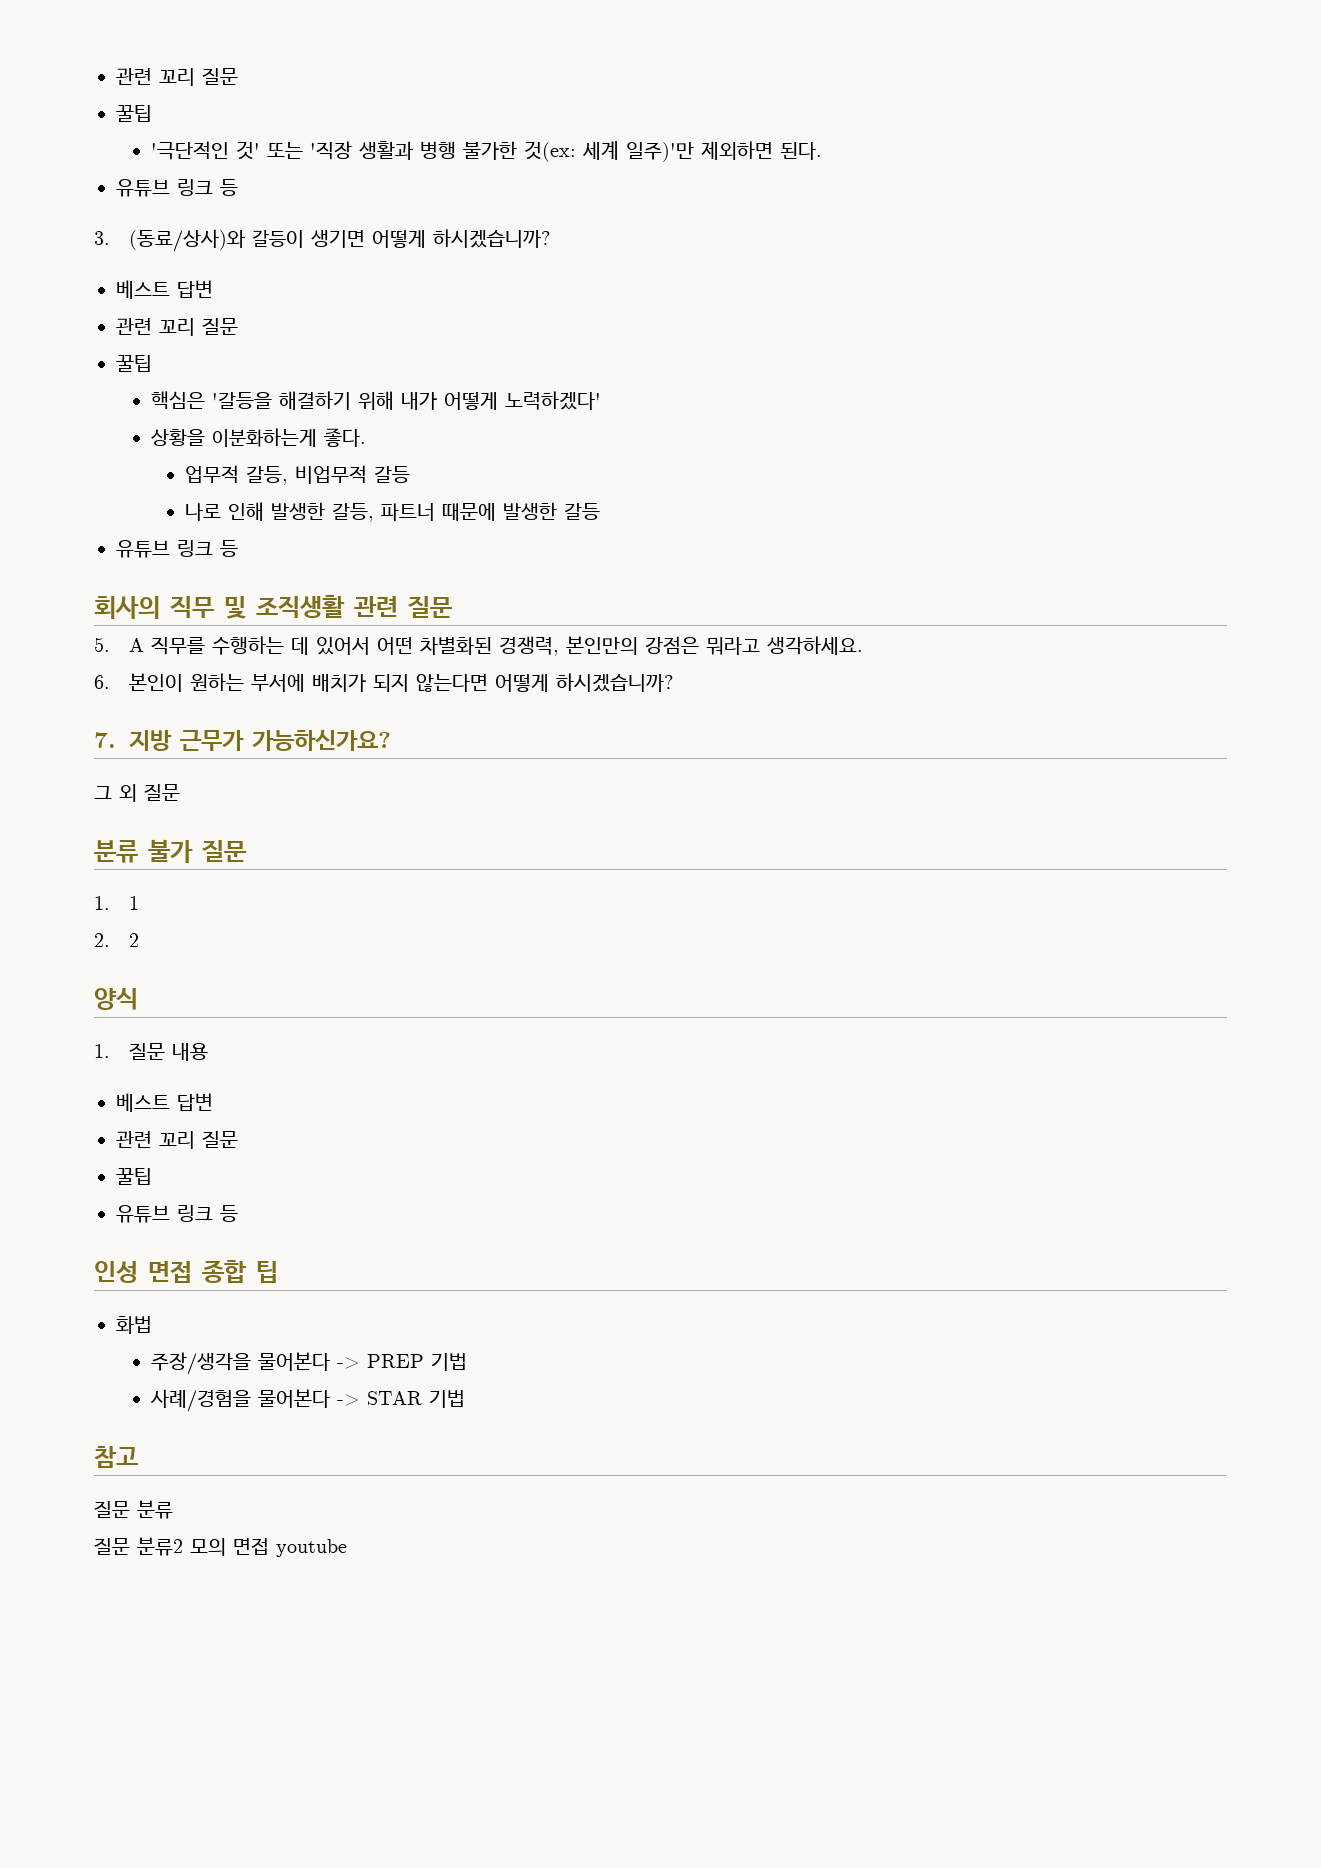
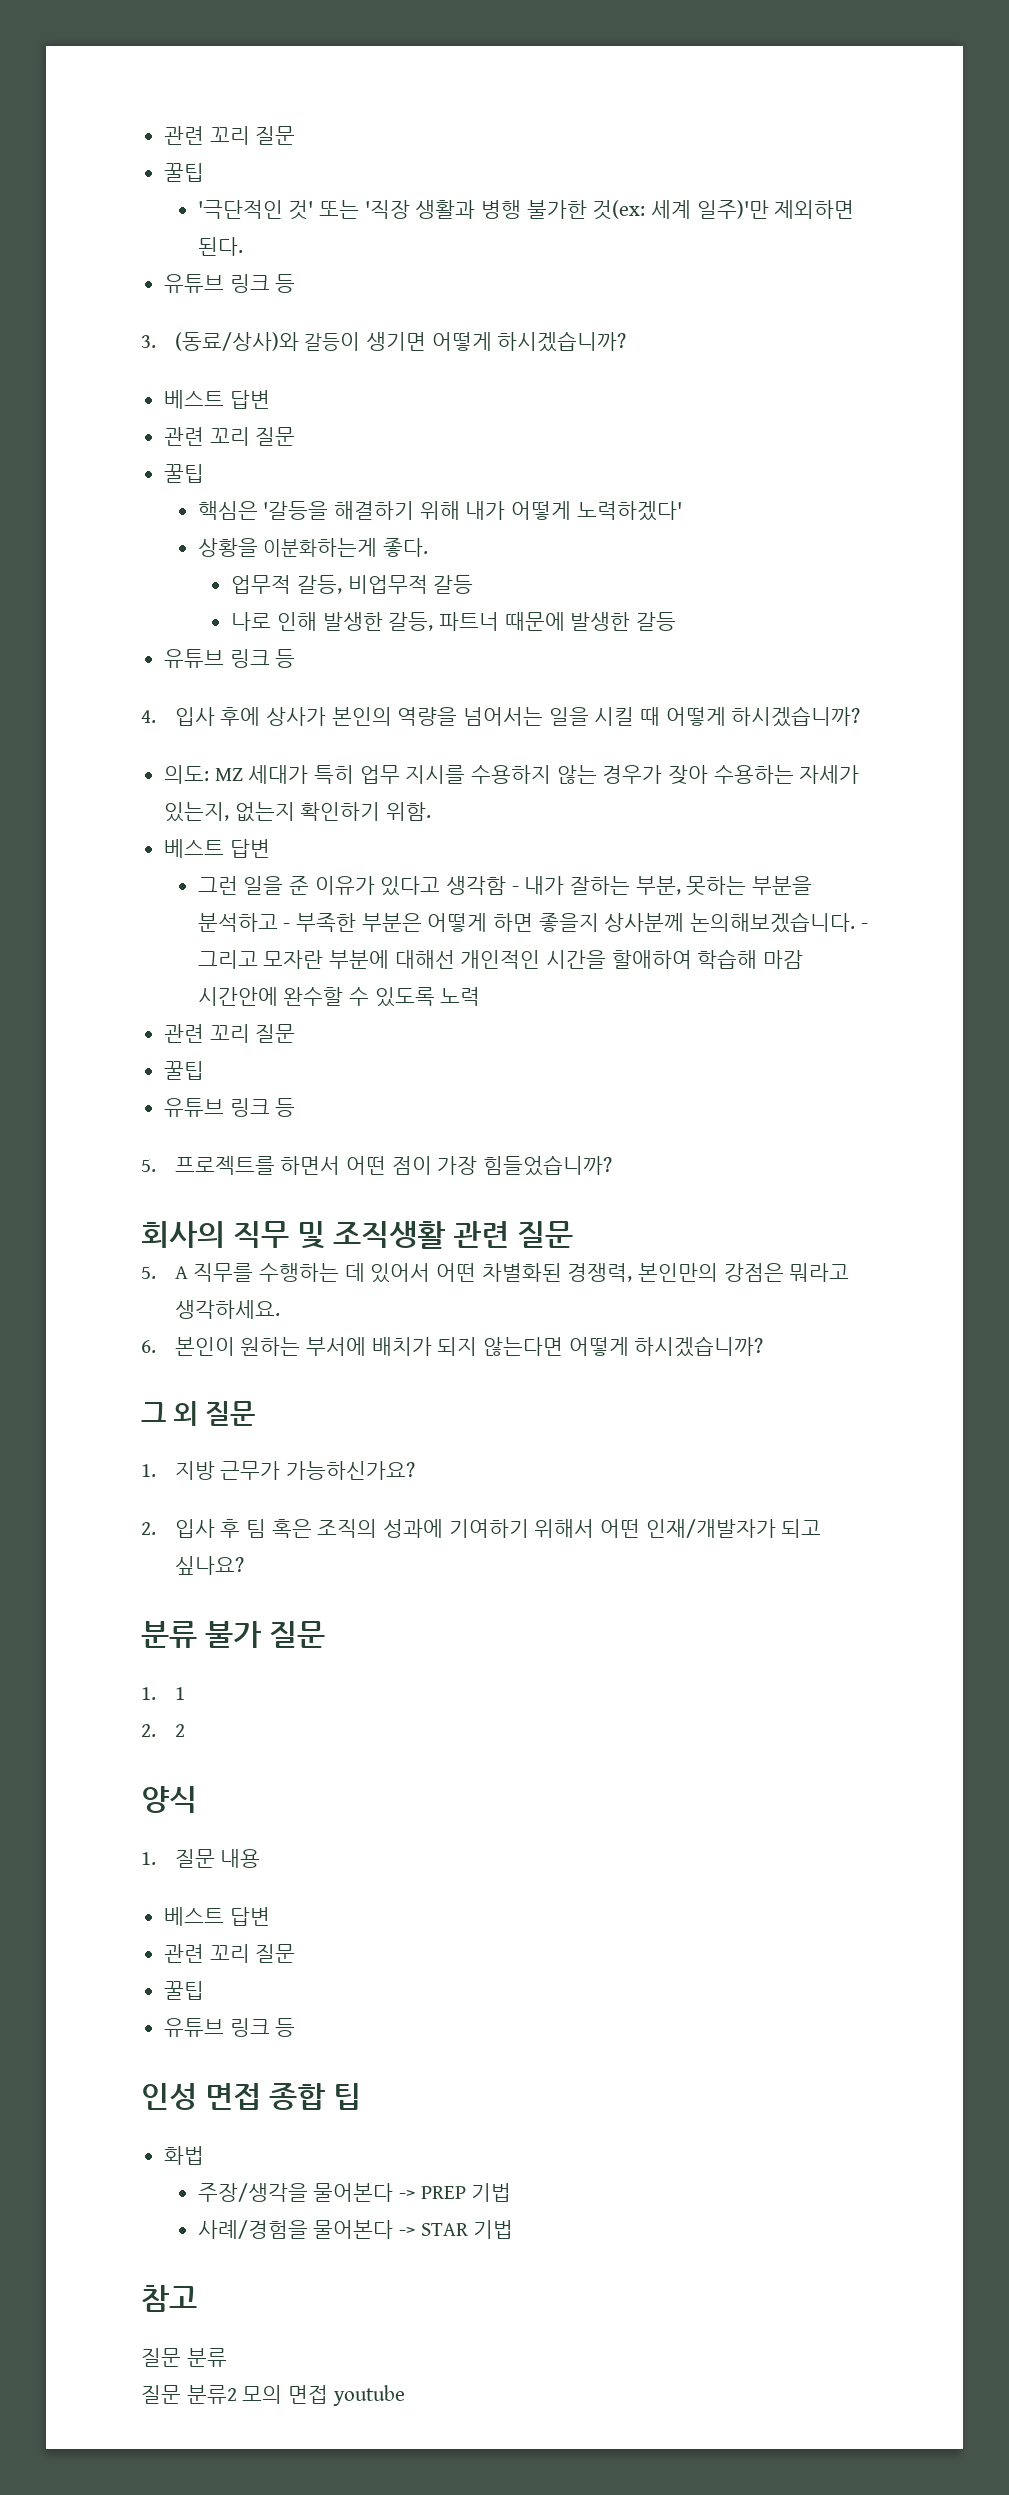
(238, 548) none -> [141,706,861,727] [164,765,860,785] [164,802,432,822] [164,839,270,858] [197,876,813,896] [197,912,868,933] [197,949,804,969] [197,987,481,1007] [164,1024,296,1043] [164,1061,205,1080] [164,1098,296,1117] [141,1155,612,1176] // 4. 입사 후에 상사가 본인의 역량을 넘어서는 일을 시킬 때 어떻게 하시겠습니까? // 의도: MZ 세대가 특히 업무 지시를 수용하지 않는 경우가 잦아 수용하는 자세가 있는지, 없는지 확인하기 위함. // 베스트 답변 // 그런 일을 준 이유가 있다고 생각함 - 내가 잘하는 부분, 못하는 부분을 분석하고 - 부족한 부분은 어떻게 하면 좋을지 상사분께 논의해보겠습니다. - 그리고 모자란 부분에 대해선 개인적인 시간을 할애하여 학습해 마감 시간안에 완수할 수 있도록 노력 // 관련 꼬리 질문 // 꿀팁 // 유튜브 링크 등 // 5. 프로젝트를 하면서 어떤 점이 가장 힘들었습니까?
[94,732,116,748] 7. -> [141,1401,256,1426] [141,1464,156,1477] 그 외 질문 // 1.
[94,784,180,802] 그 외 질문 -> [141,1519,822,1538] [174,1556,244,1575] 2. 입사 후 팀 혹은 조직의 성과에 기여하기 위해서 어떤 인재/개발자가 되고 싶나요?

